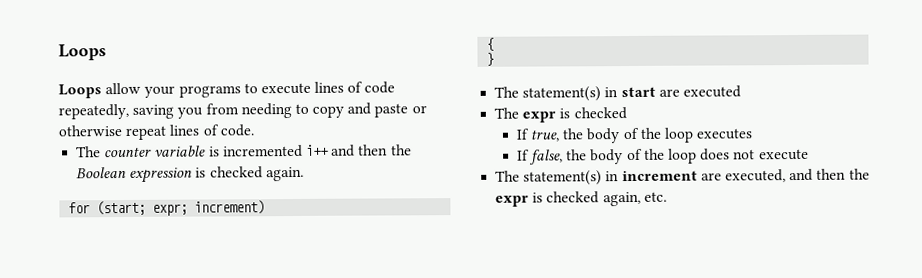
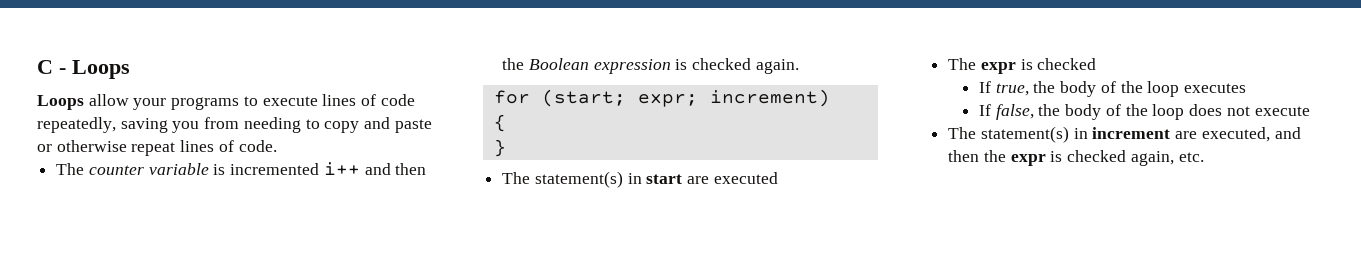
(58, 52) none -> [37,60,66,74] C -

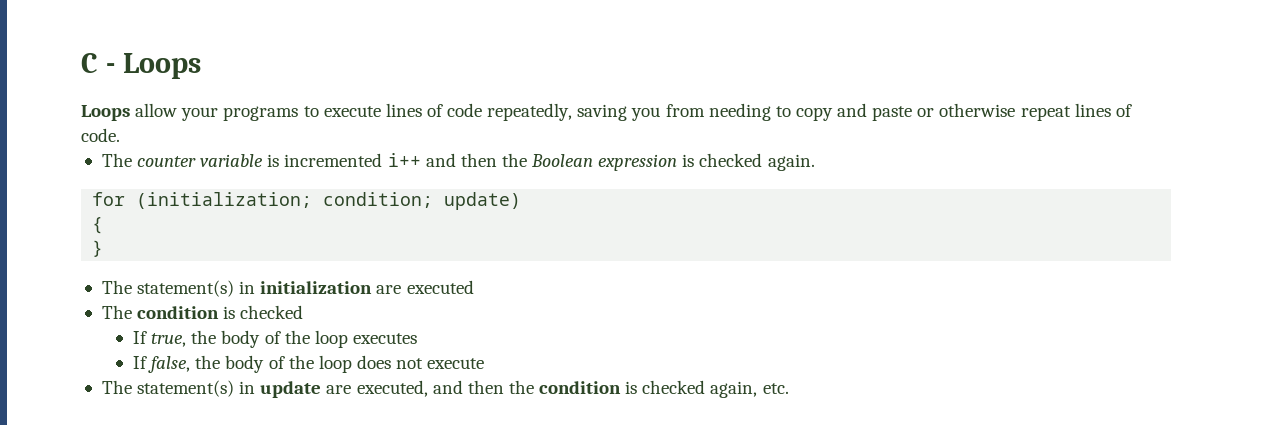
[541,89,830,107] (start; expr; increment) -> [136,192,522,210] (initialization; condition; update)
[646,174,683,184] start -> [260,281,373,294] initialization
[980,62,1016,74] expr -> [137,306,220,319] condition
[1092,127,1171,139] increment -> [260,381,322,398] update
[1010,154,1046,166] expr -> [539,381,622,394] condition

